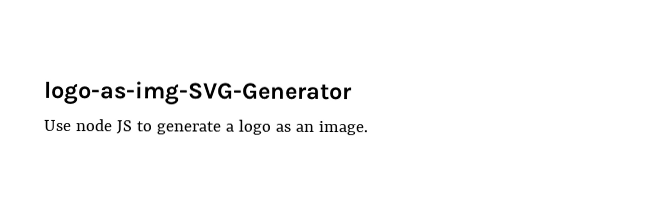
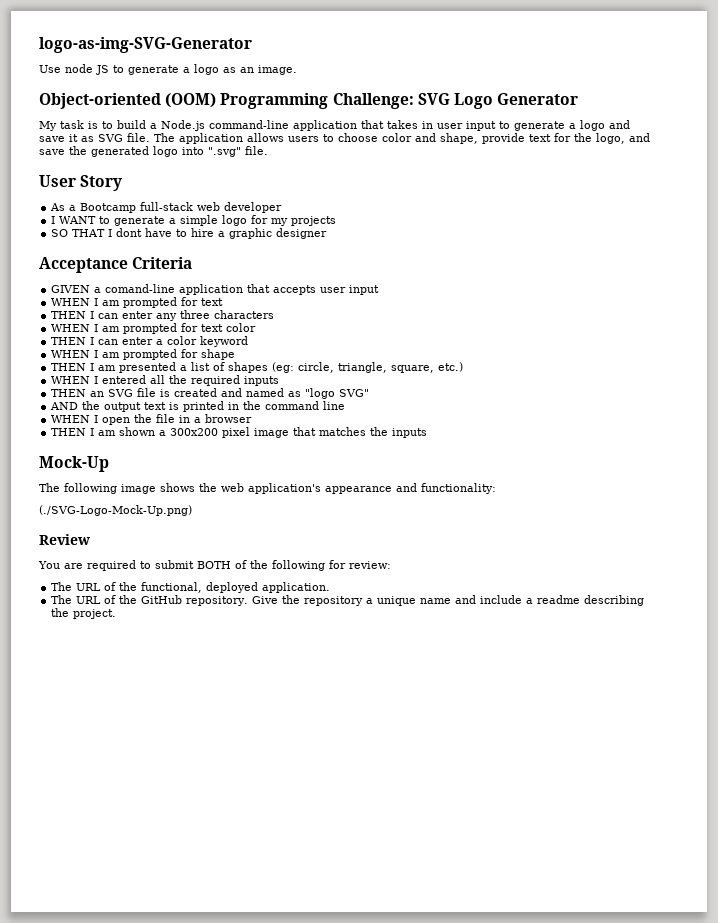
(368, 128) none -> [39,93,579,109] [39,120,630,131] [39,133,650,144] [39,146,268,157] [39,175,123,191] [50,202,283,213] [51,215,337,226] [51,228,328,239] [39,257,193,273] [51,284,380,295] [51,297,224,308] [51,310,275,321] [51,323,257,334] [51,336,249,347] [51,349,236,360] [51,362,464,373] [51,375,280,386] [51,388,370,399] [50,401,346,412] [51,414,253,425] [51,427,428,438] [39,456,109,472] [39,483,496,494] [39,505,192,516] [39,534,90,545] [38,560,391,571] [51,582,331,593] [51,595,645,606] [51,608,117,619] // Object-oriented (OOM) Programming Challenge: SVG Logo Generator // My task is to build a Node.js command-line application that takes in user input to generate a logo and save it as SVG file. The application allows users to choose color and shape, provide text for the logo, and save the generated logo into ".svg" file. // User Story // As a Bootcamp full-stack web developer // I WANT to generate a simple logo for my projects // SO THAT I dont have to hire a graphic designer // Acceptance Criteria // GIVEN a comand-line application that accepts user input // WHEN I am prompted for text // THEN I can enter any three characters // WHEN I am prompted for text color // THEN I can enter a color keyword // WHEN I am prompted for shape // THEN I am presented a list of shapes (eg: circle, triangle, square, etc.) // WHEN I entered all the required inputs // THEN an SVG file is created and named as "logo SVG" // AND the output text is printed in the command line // WHEN I open the file in a browser // THEN I am shown a 300x200 pixel image that matches the inputs // Mock-Up // The following image shows the web application's appearance and functionality: // (./SVG-Logo-Mock-Up.png) // Review // You are required to submit BOTH of the following for review: // The URL of the functional, deployed application. // The URL of the GitHub repository. Give the repository a unique name and include a readme describing the project.

